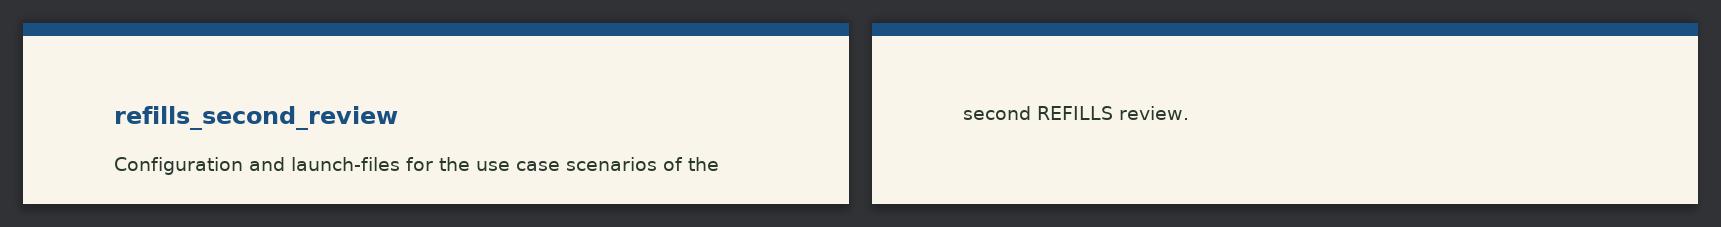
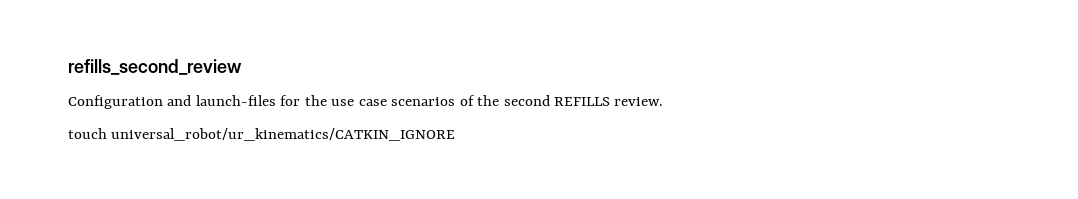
(1189, 113) none -> [68,128,456,141] // touch universal_robot/ur_kinematics/CATKIN_IGNORE

